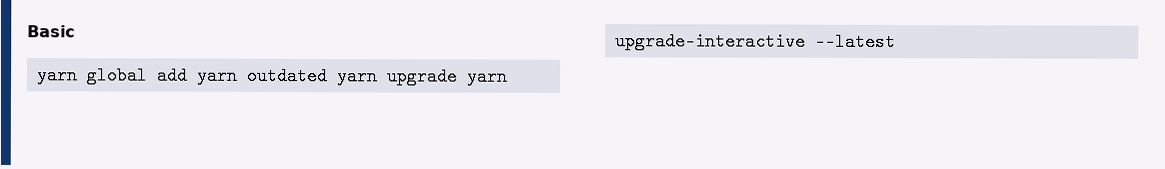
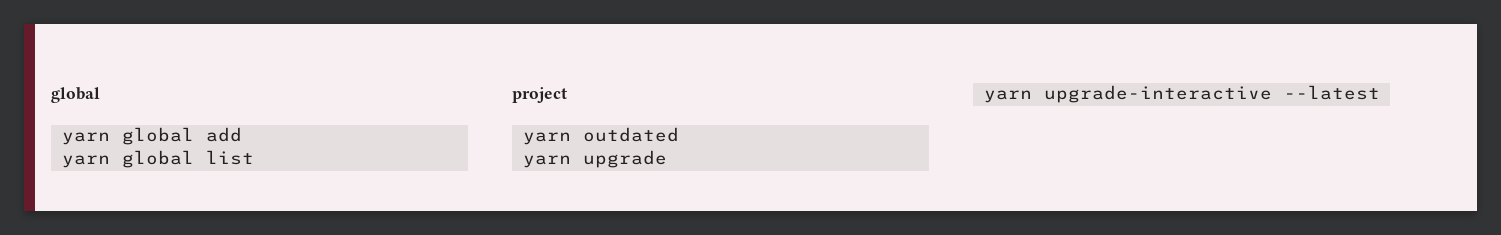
[27,25,75,38] Basic -> [51,87,100,103] global
(188, 75) none -> [61,150,254,168] [512,87,567,103] // yarn global list // project //
(328, 76) none -> (679, 134) //
(458, 76) none -> (667, 159) //

